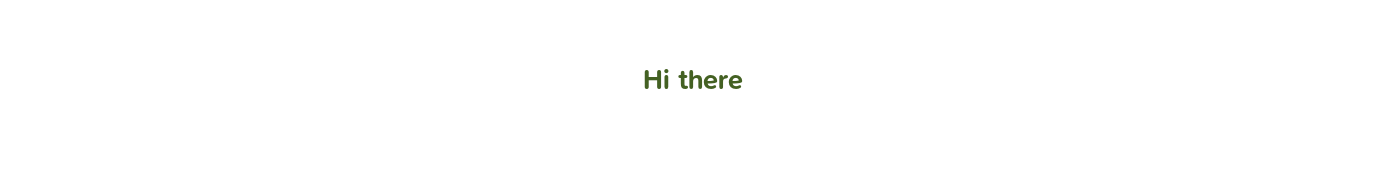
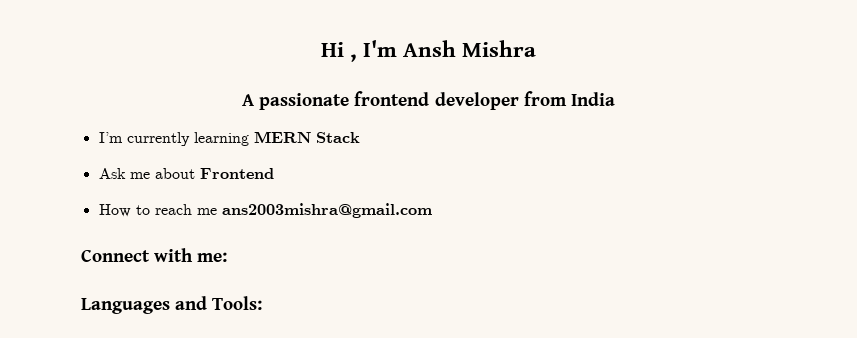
[678,70,743,90] there -> [349,40,537,62] [242,91,615,110] [98,131,360,146] [98,168,274,179] [98,203,432,218] [81,248,228,262] [81,296,263,314] , I'm Ansh Mishra // A passionate frontend developer from India // I’m currently learning MERN Stack // Ask me about Frontend // How to reach me ans2003mishra@gmail.com // Connect with me: // Languages and Tools:

